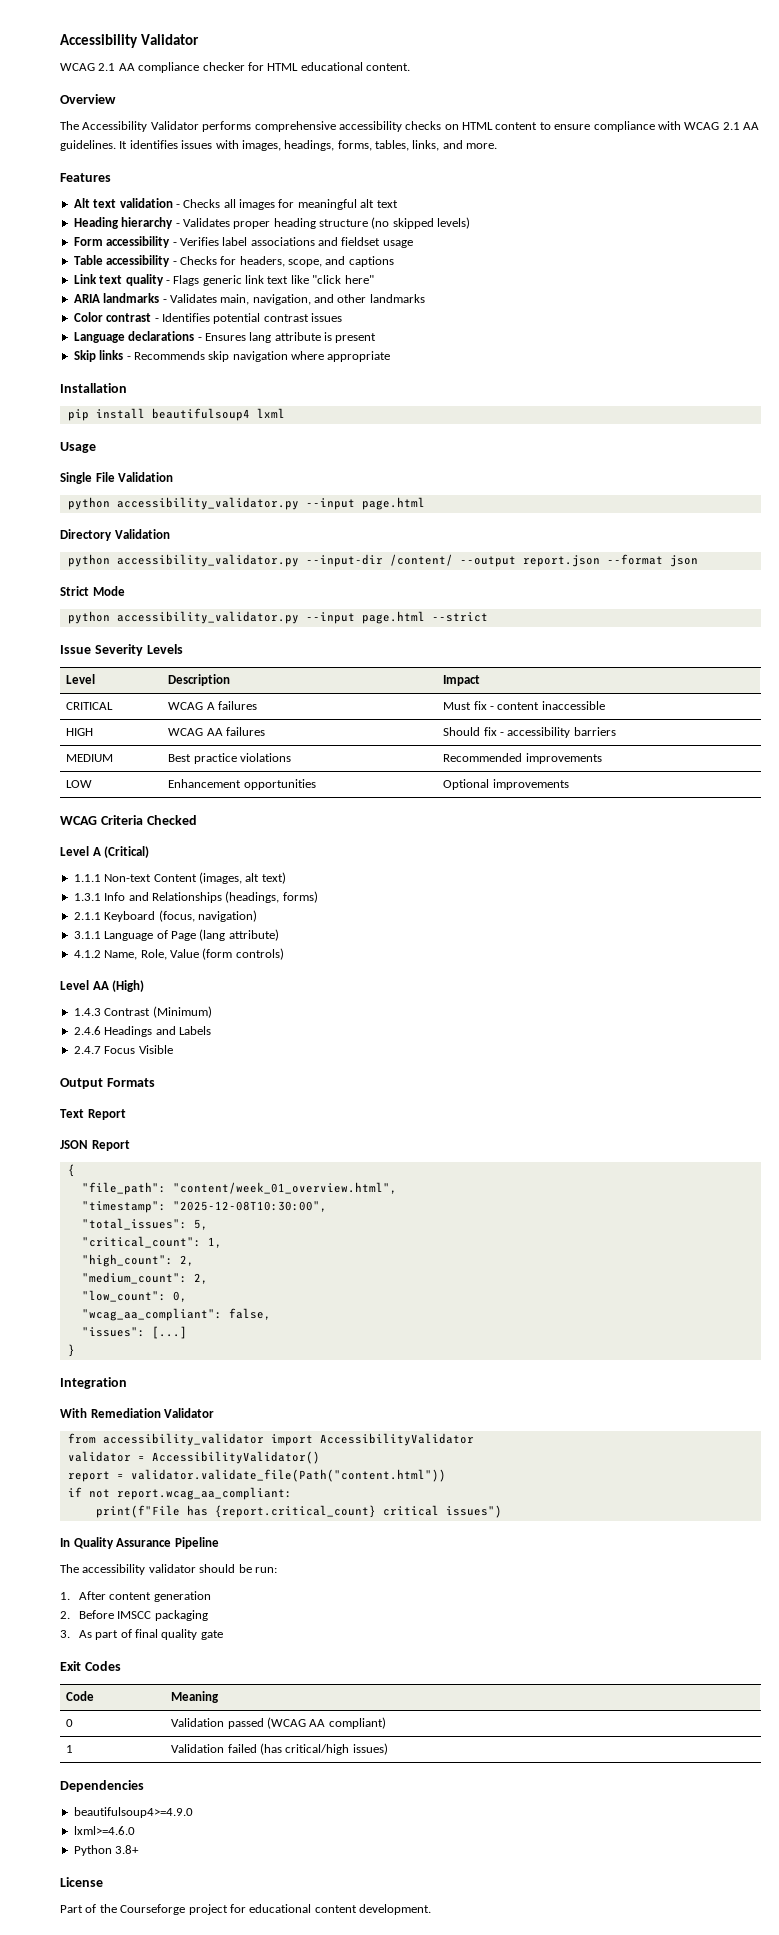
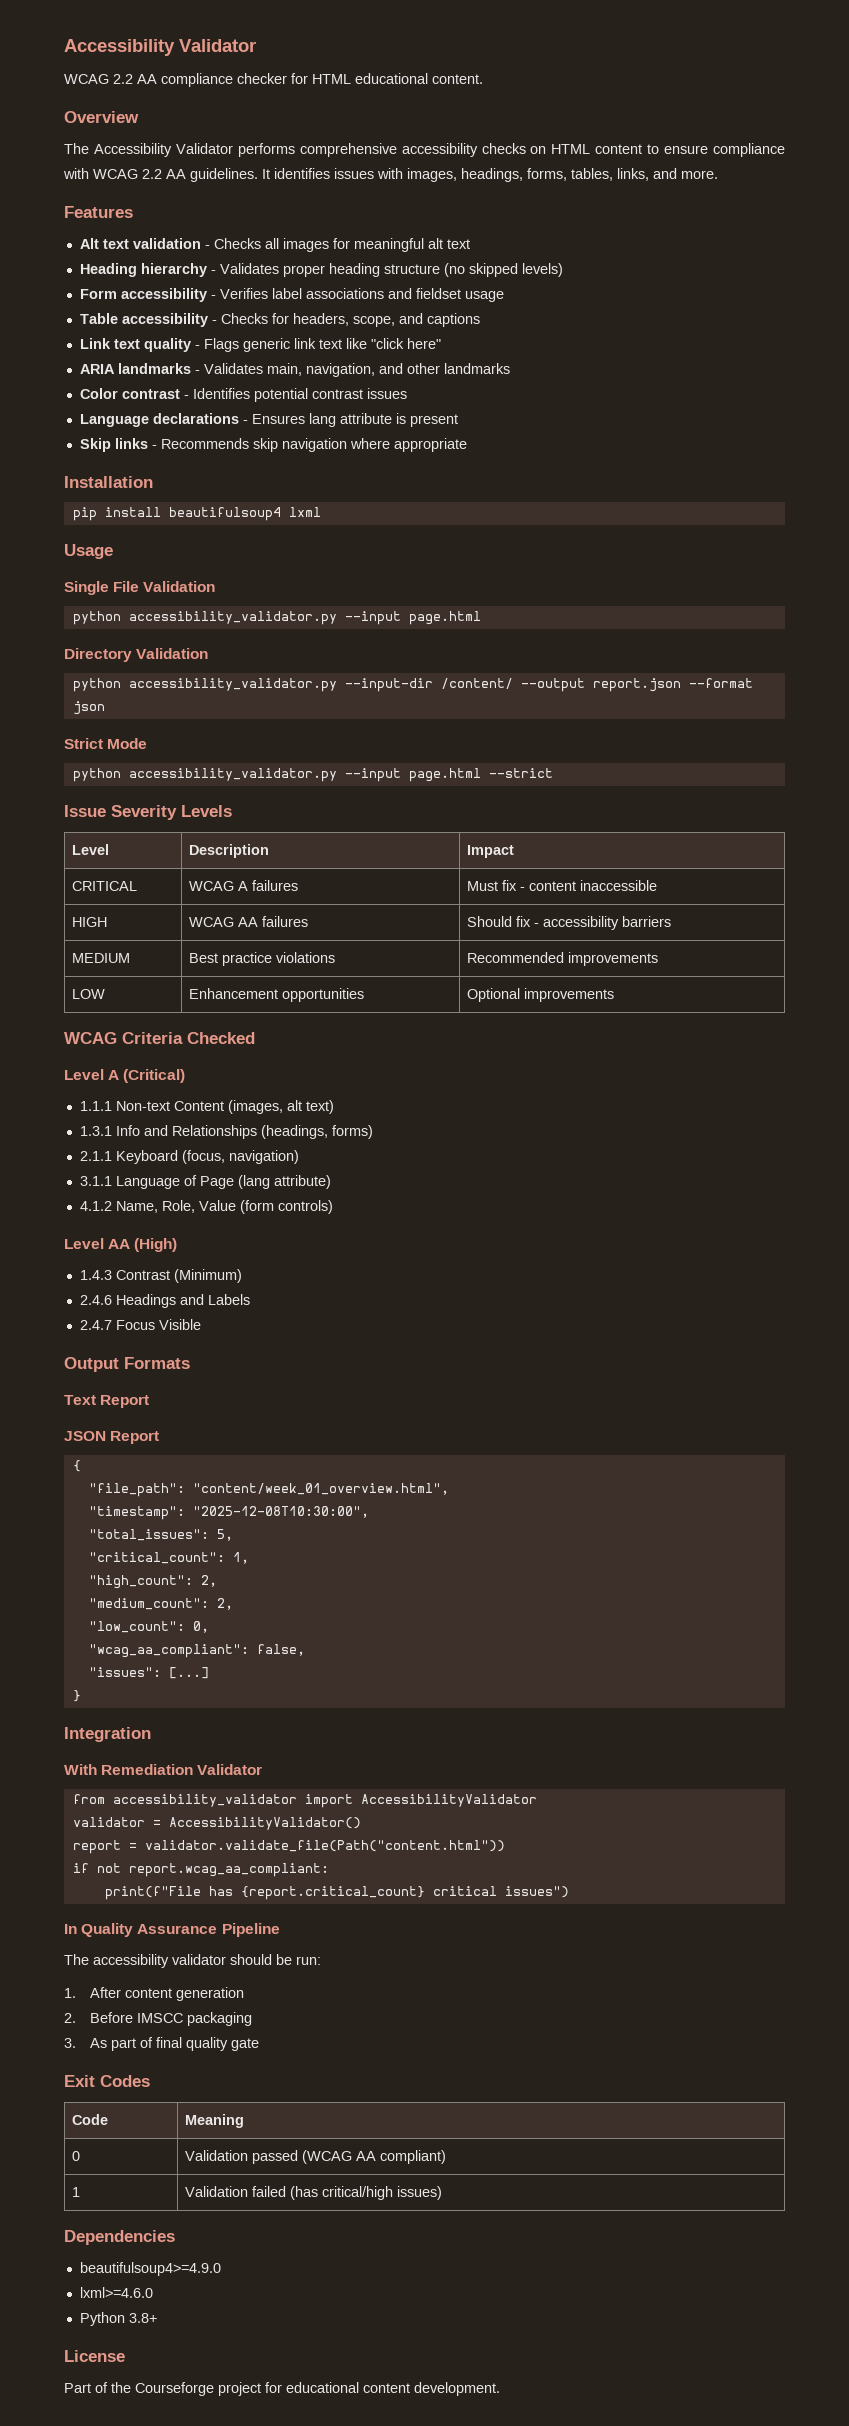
[98,63,116,71] 2.1 -> [113,74,133,84] 2.2
[722,122,740,130] 2.1 -> [142,169,162,179] 2.2

